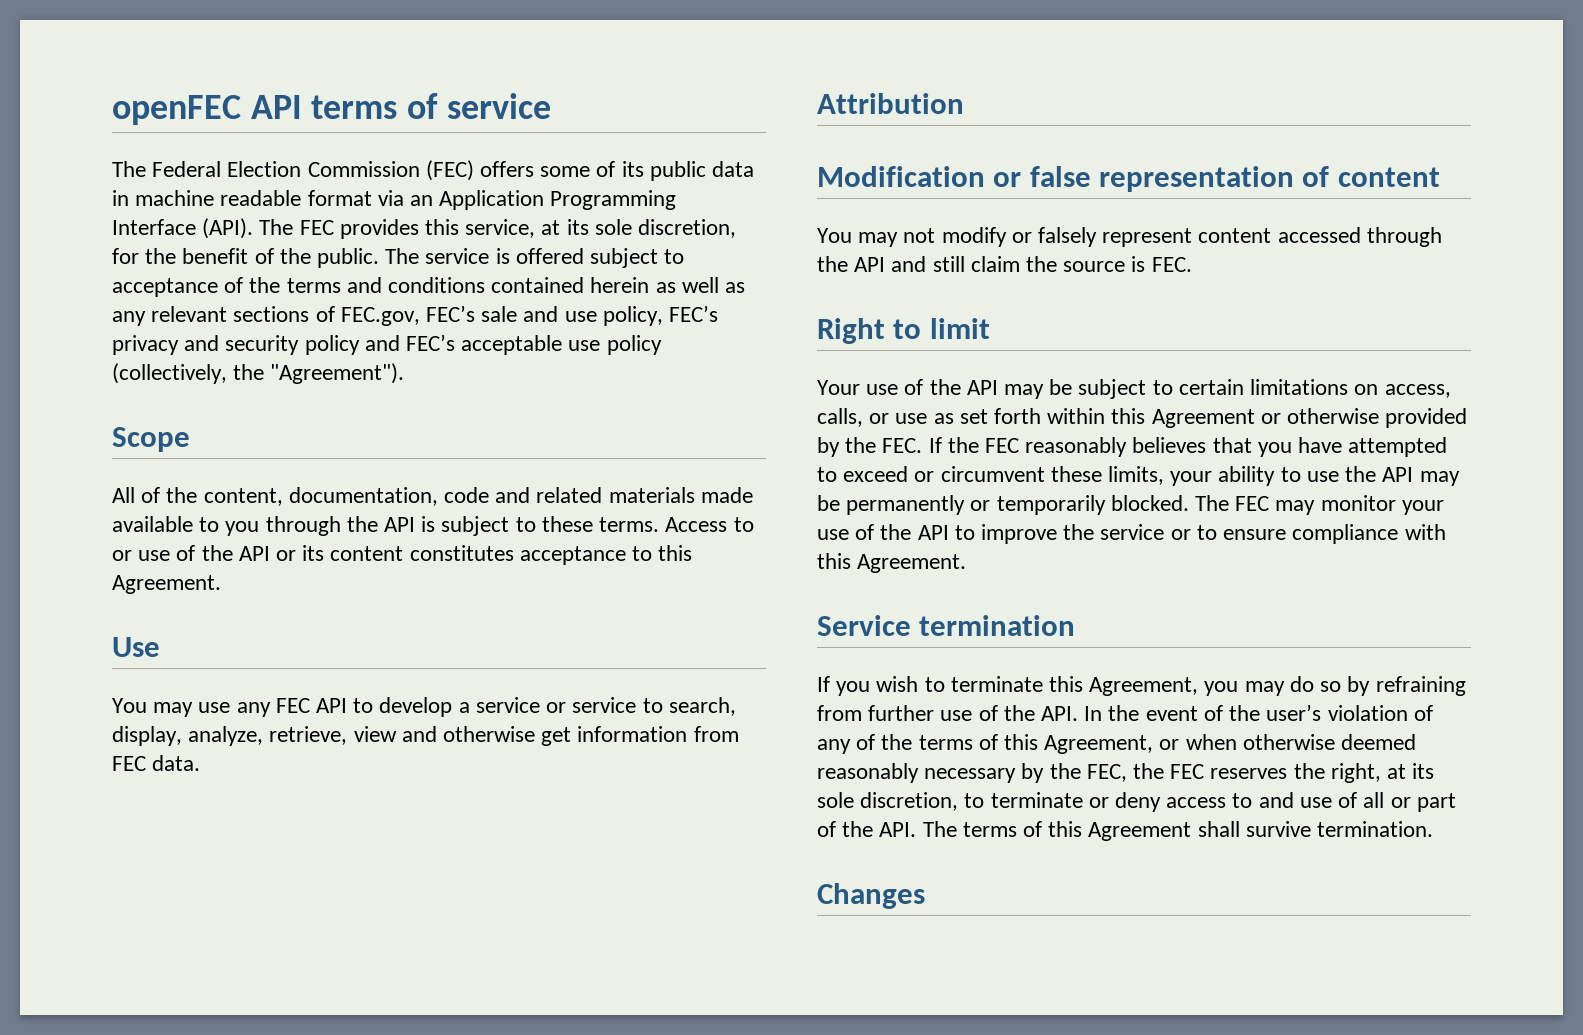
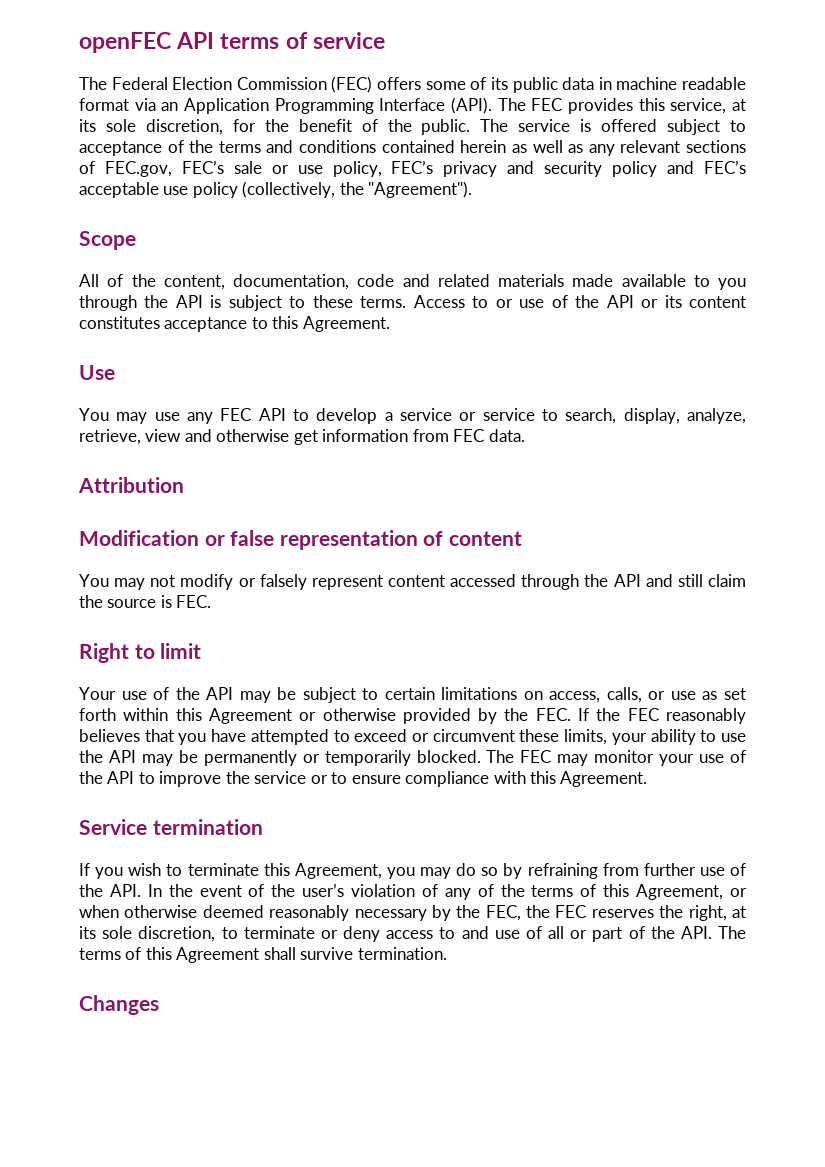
[523,306,559,322] and -> [271,165,289,174] or

